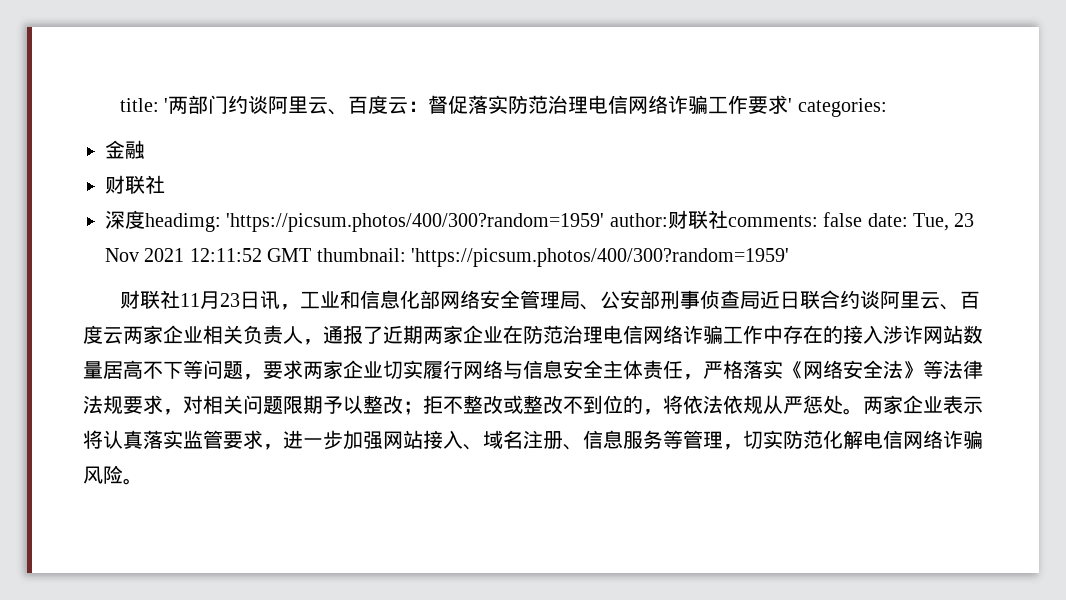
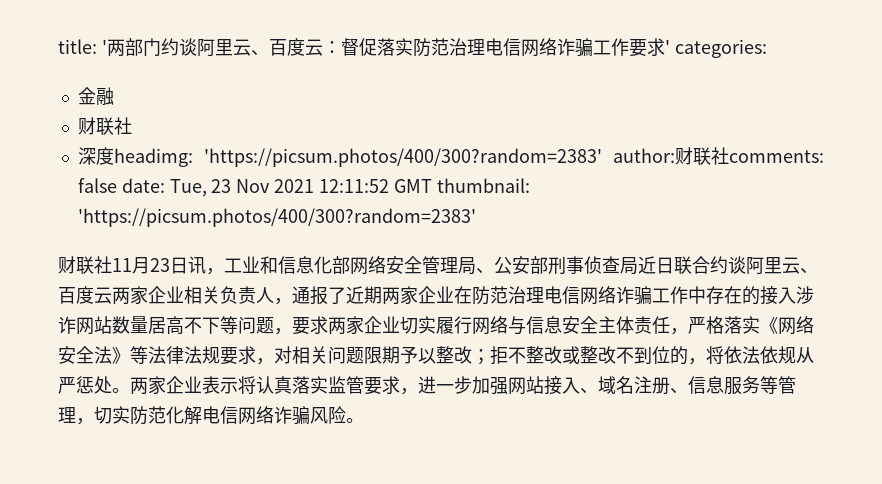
[226,213,605,232] 'https://picsum.photos/400/300?random=1959' -> [203,148,602,167] 'https://picsum.photos/400/300?random=2383'
[411,248,789,267] 'https://picsum.photos/400/300?random=1959' -> [77,208,476,227] 'https://picsum.photos/400/300?random=2383'

